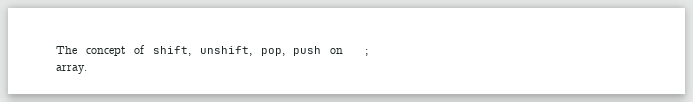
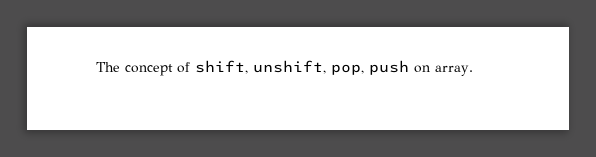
[365,49,368,56] // ; -> (473, 70) none

